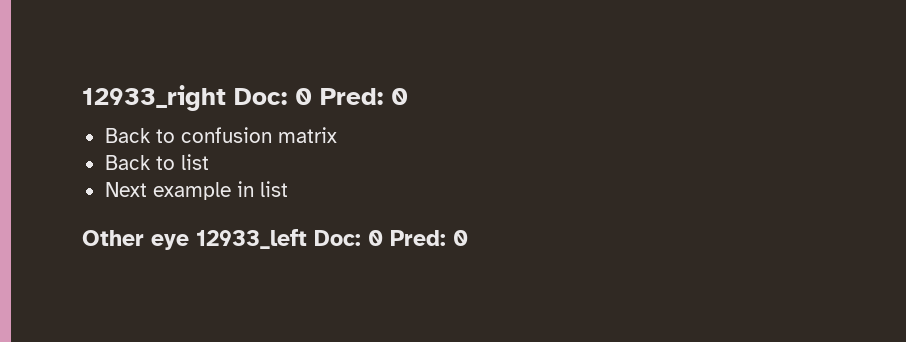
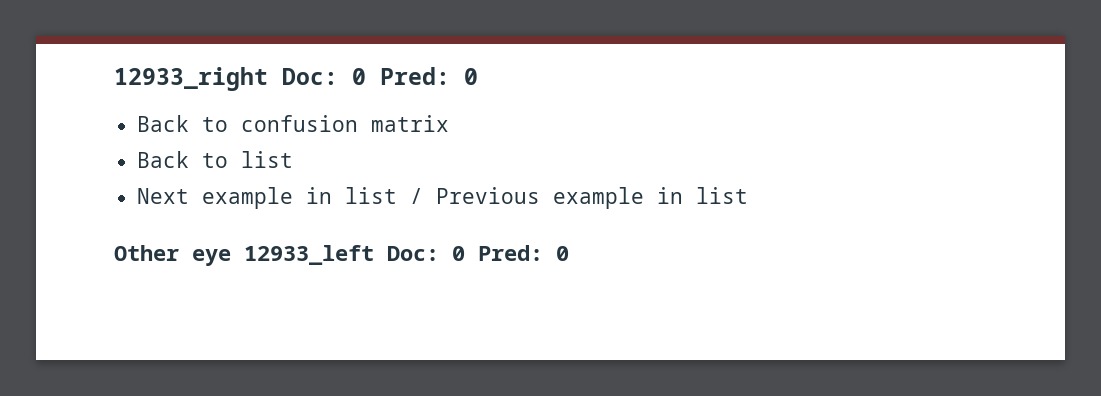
(288, 189) none -> [410,187,749,209] / Previous example in list

